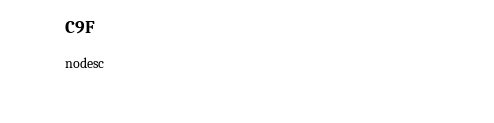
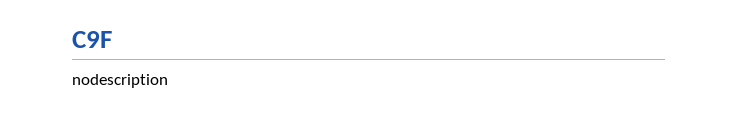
[65,57,104,68] nodesc -> [72,74,168,88] nodescription

